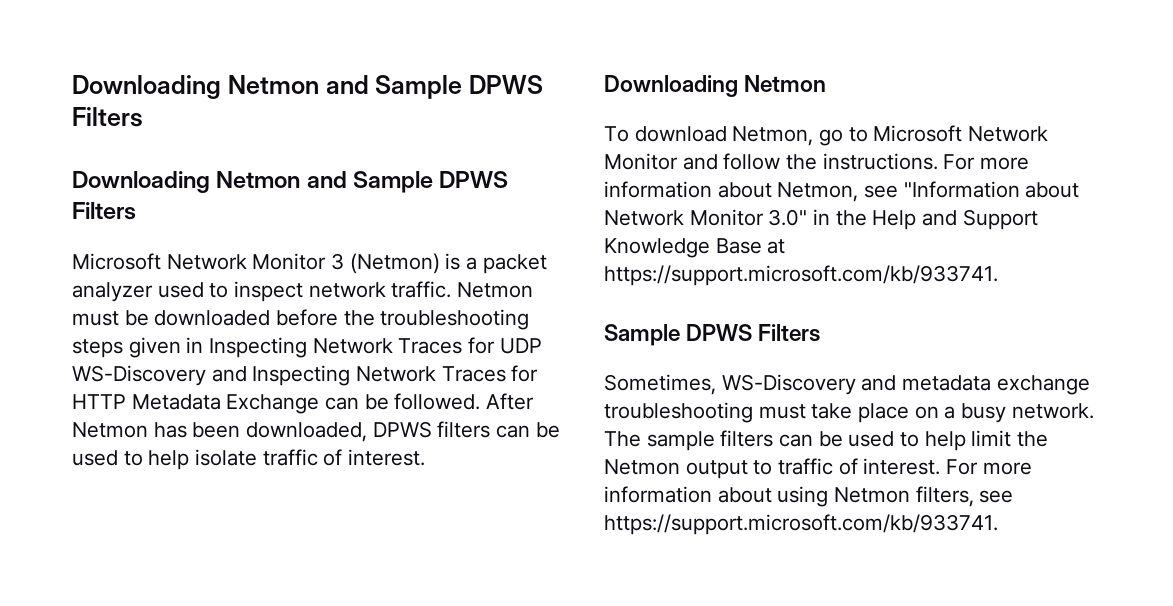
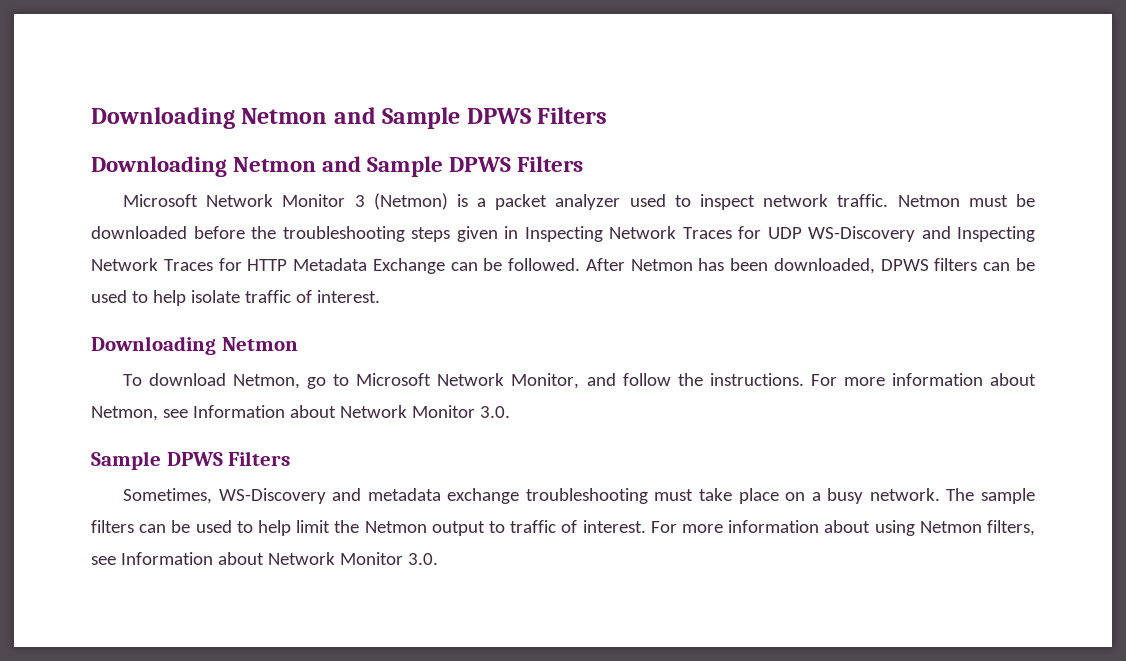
[604,153,678,170] Monitor -> [511,373,580,389] Monitor,
[903,181,1080,198] [604,209,1038,230] [604,238,786,258] [604,265,998,286] "Information about Network Monitor 3.0" in the Help and Support Knowledge Base at https://support.microsoft.com/kb/933741. -> [192,405,510,418] Information about Network Monitor 3.0.
[604,514,998,535] https://support.microsoft.com/kb/933741. -> [120,552,438,565] Information about Network Monitor 3.0.

